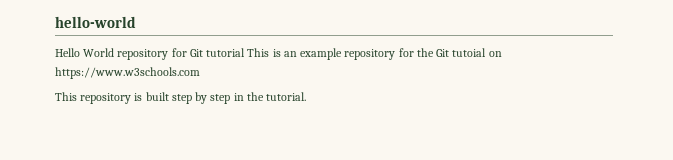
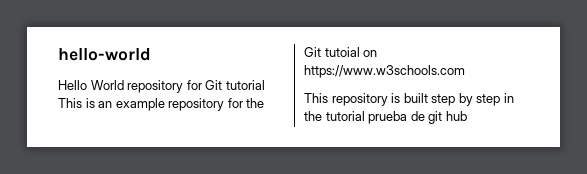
[266,92,307,101] tutorial. -> [325,111,467,124] tutorial prueba de git hub

